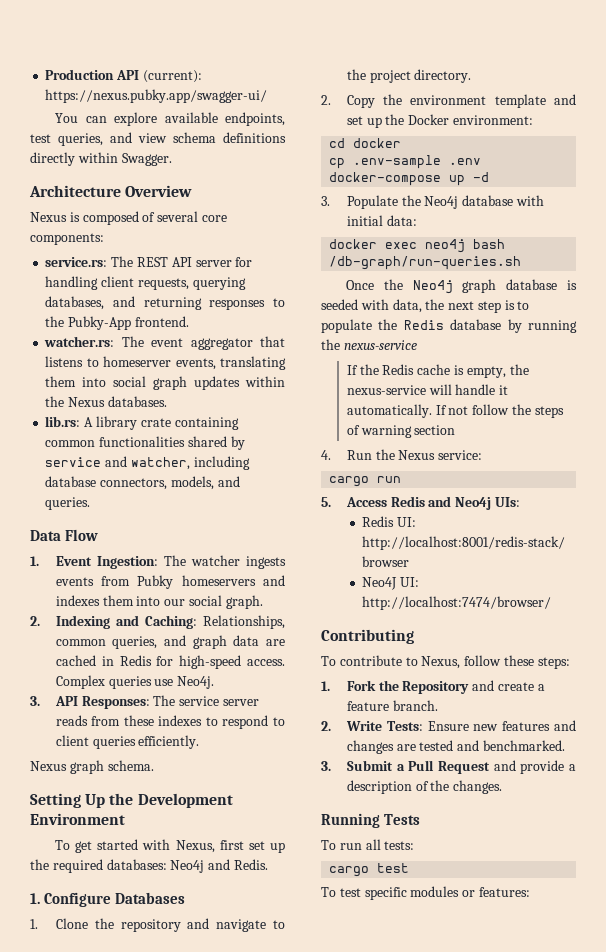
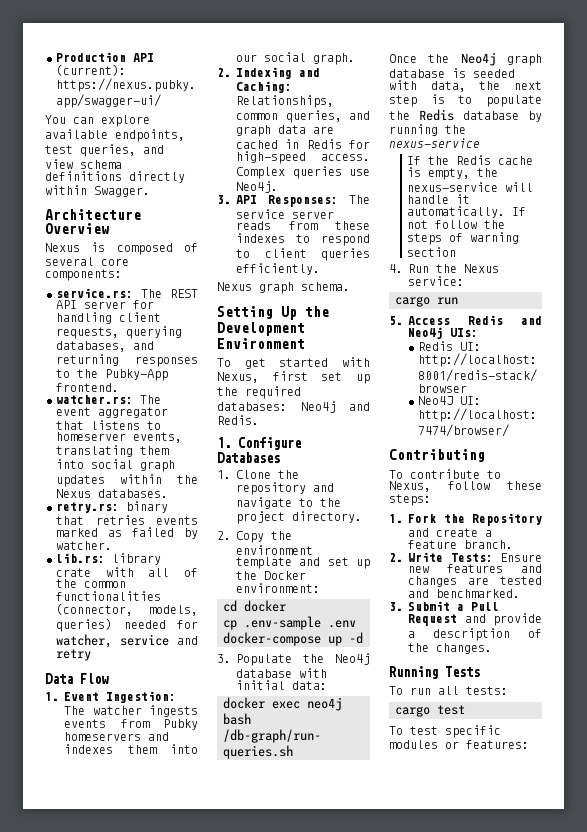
(167, 401) none -> [56,501,168,513] [56,515,198,525] [56,527,198,539] [56,541,112,550] // retry.rs: binary that retries events marked as failed by watcher.
[84,417,94,427] A -> (105, 558) none
[174,417,239,430] [45,436,245,450] [45,456,250,470] [45,476,240,490] [45,497,91,510] containing common functionalities shared by service and watcher, including database connectors, models, and queries. -> [105,567,198,577] [56,579,126,588] [56,591,161,601] [56,603,198,616] [56,618,198,632] [56,634,198,647] [56,649,91,661] with all of the common functionalities (connector, models, queries) needed for watcher, service and retry

